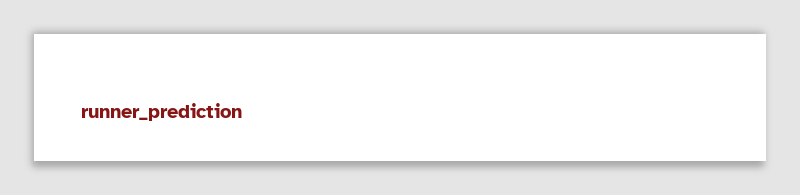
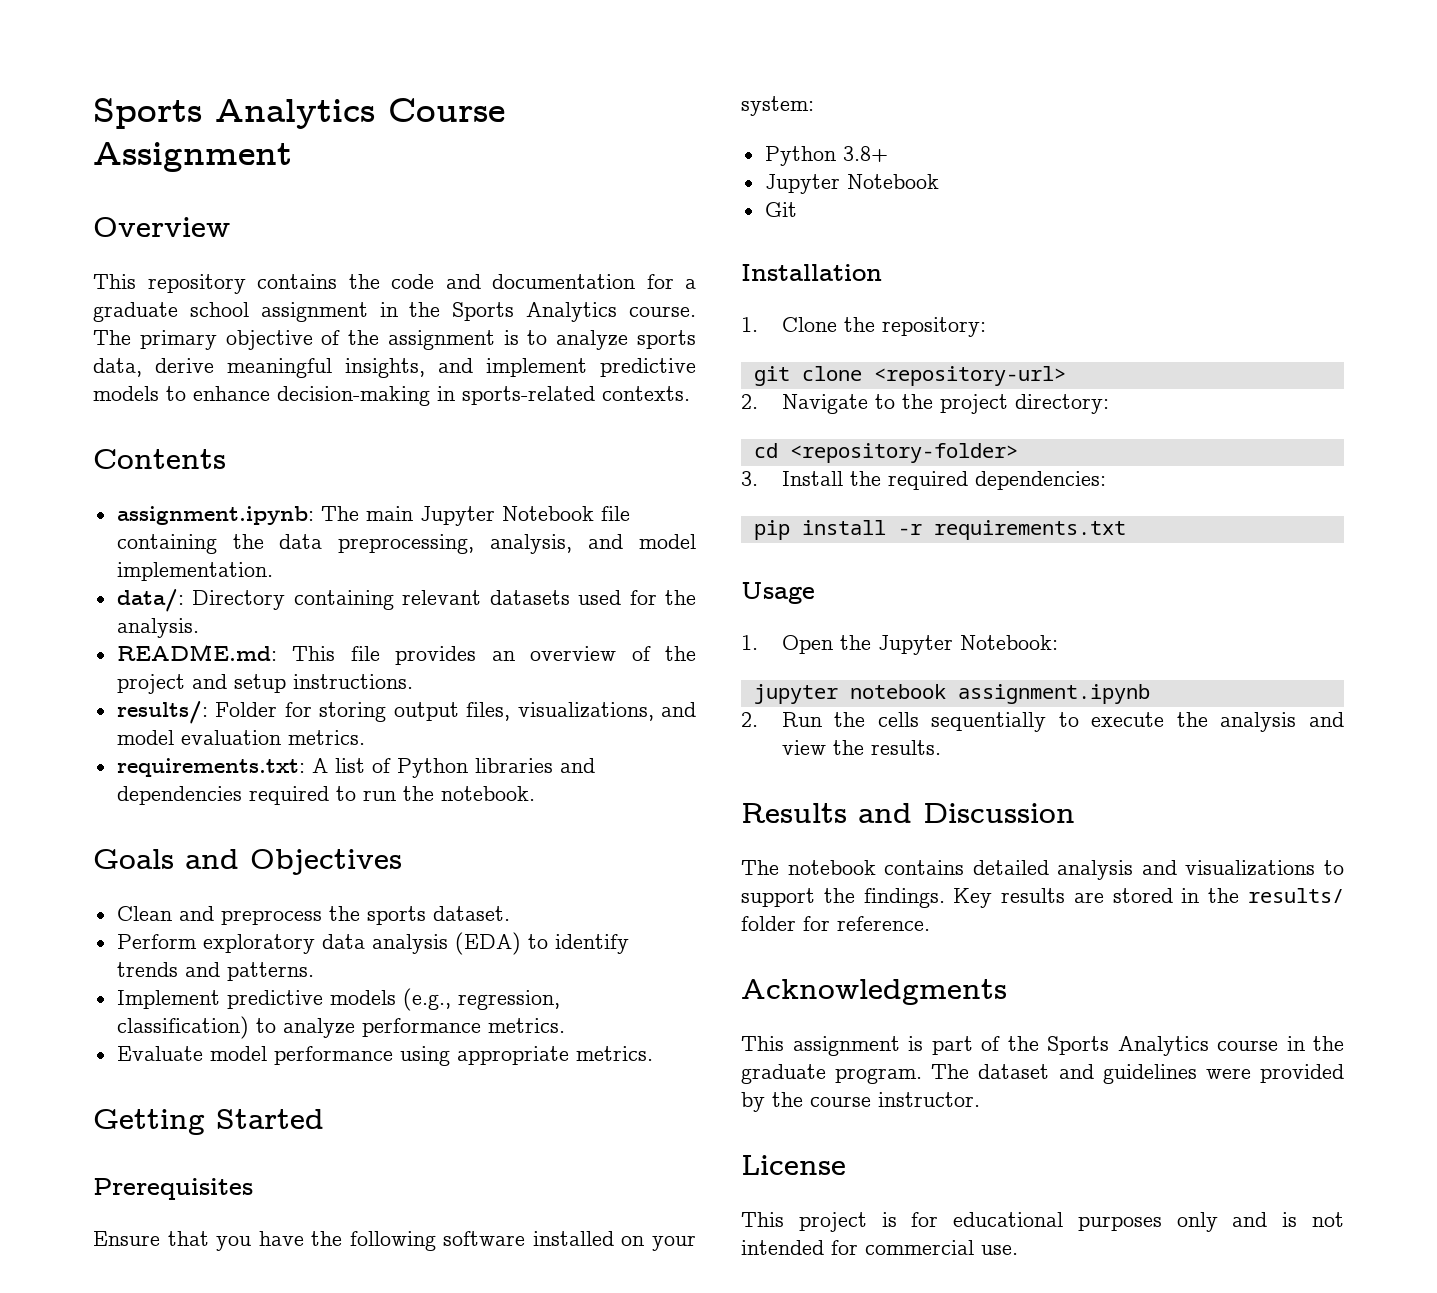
[81,103,242,121] runner_prediction -> [93,98,505,129] [93,142,292,172] [93,217,230,237] [93,274,696,294] [93,302,696,322] [93,330,696,350] [93,358,696,378] [93,386,690,406] [93,449,226,469] [116,506,630,526] [116,534,696,554] [116,562,273,581] [116,589,696,612] [116,618,199,638] [116,644,696,665] [116,674,413,694] [116,701,697,724] [116,730,365,745] [116,758,595,778] [116,786,535,805] [93,849,402,875] [116,906,510,925] [116,932,629,955] [116,962,314,981] [116,988,560,1011] [116,1016,565,1039] [116,1046,653,1066] [93,1109,324,1135] [93,1178,253,1200] [93,1231,696,1251] [741,96,814,116] [764,146,888,166] [764,174,939,194] [764,202,797,217] [741,264,882,281] [741,317,986,337] [753,366,1066,386] [741,394,1109,414] [753,443,1018,463] [741,471,1106,490] [753,520,1126,540] [741,582,815,604] [741,635,1058,655] [753,684,1150,704] [741,712,1344,732] [781,740,941,755] [741,803,1075,823] [741,860,1344,880] [741,888,1344,908] [741,916,930,931] [741,979,1007,1005] [741,1036,1344,1056] [741,1064,1344,1084] [741,1092,980,1112] [741,1155,846,1175] [741,1212,1344,1232] [741,1240,1018,1255] Sports Analytics Course Assignment // Overview // This repository contains the code and documentation for a graduate school assignment in the Sports Analytics course. The primary objective of the assignment is to analyze sports data, derive meaningful insights, and implement predictive models to enhance decision-making in sports-related contexts. // Contents // assignment.ipynb: The main Jupyter Notebook file containing the data preprocessing, analysis, and model implementation. // data/: Directory containing relevant datasets used for the analysis. // README.md: This file provides an overview of the project and setup instructions. // results/: Folder for storing output files, visualizations, and model evaluation metrics. // requirements.txt: A list of Python libraries and dependencies required to run the notebook. // Goals and Objectives // Clean and preprocess the sports dataset. // Perform exploratory data analysis (EDA) to identify trends and patterns. // Implement predictive models (e.g., regression, classification) to analyze performance metrics. // Evaluate model performance using appropriate metrics. // Getting Started // Prerequisites // Ensure that you have the following software installed on your system: // Python 3.8+ // Jupyter Notebook // Git // Installation // 1. Clone the repository: // git clone <repository-url> // 2. Navigate to the project directory: // cd <repository-folder> // 3. Install the required dependencies: // pip install -r requirements.txt // Usage // 1. Open the Jupyter Notebook: // jupyter notebook assignment.ipynb // 2. Run the cells sequentially to execute the analysis and view the results. // Results and Discussion // The notebook contains detailed analysis and visualizations to support the findings. Key results are stored in the results/ folder for reference. // Acknowledgments // This assignment is part of the Sports Analytics course in the graduate program. The dataset and guidelines were provided by the course instructor. // License // This project is for educational purposes only and is not intended for commercial use.

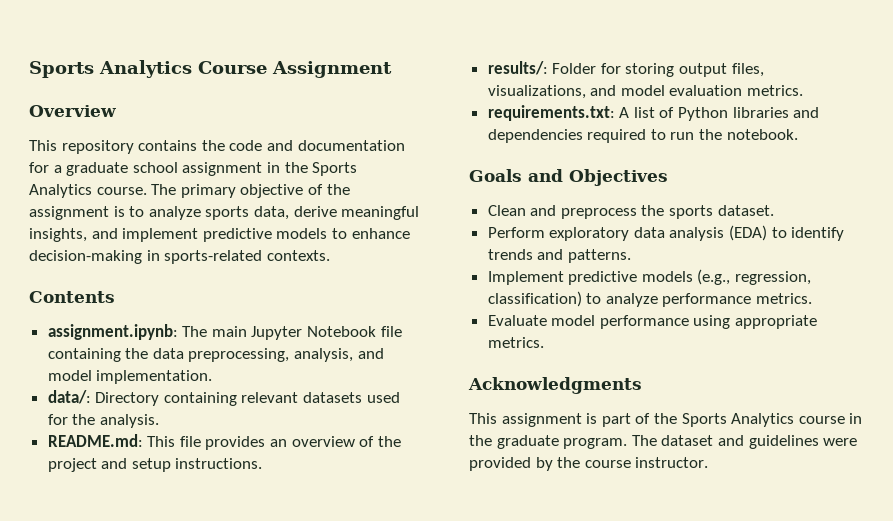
[93,1109,324,1135] [93,1178,253,1200] [93,1231,696,1251] [741,96,814,116] [764,146,888,166] [764,174,939,194] [764,202,797,217] [741,264,882,281] [741,317,986,337] [753,366,1066,386] [741,394,1109,414] [753,443,1018,463] [741,471,1106,490] [753,520,1126,540] [741,582,815,604] [741,635,1058,655] [753,684,1150,704] [741,712,1344,732] [781,740,941,755] [741,803,1075,823] [741,860,1344,880] [741,888,1344,908] [741,916,930,931] // Getting Started // Prerequisites // Ensure that you have the following software installed on your system: // Python 3.8+ // Jupyter Notebook // Git // Installation // 1. Clone the repository: // git clone <repository-url> // 2. Navigate to the project directory: // cd <repository-folder> // 3. Install the required dependencies: // pip install -r requirements.txt // Usage // 1. Open the Jupyter Notebook: // jupyter notebook assignment.ipynb // 2. Run the cells sequentially to execute the analysis and view the results. // Results and Discussion // The notebook contains detailed analysis and visualizations to support the findings. Key results are stored in the results/ folder for reference. -> (544, 342) none
[741,1155,846,1175] [741,1212,1344,1232] [741,1240,1018,1255] // License // This project is for educational purposes only and is not intended for commercial use. -> (709, 462) none

